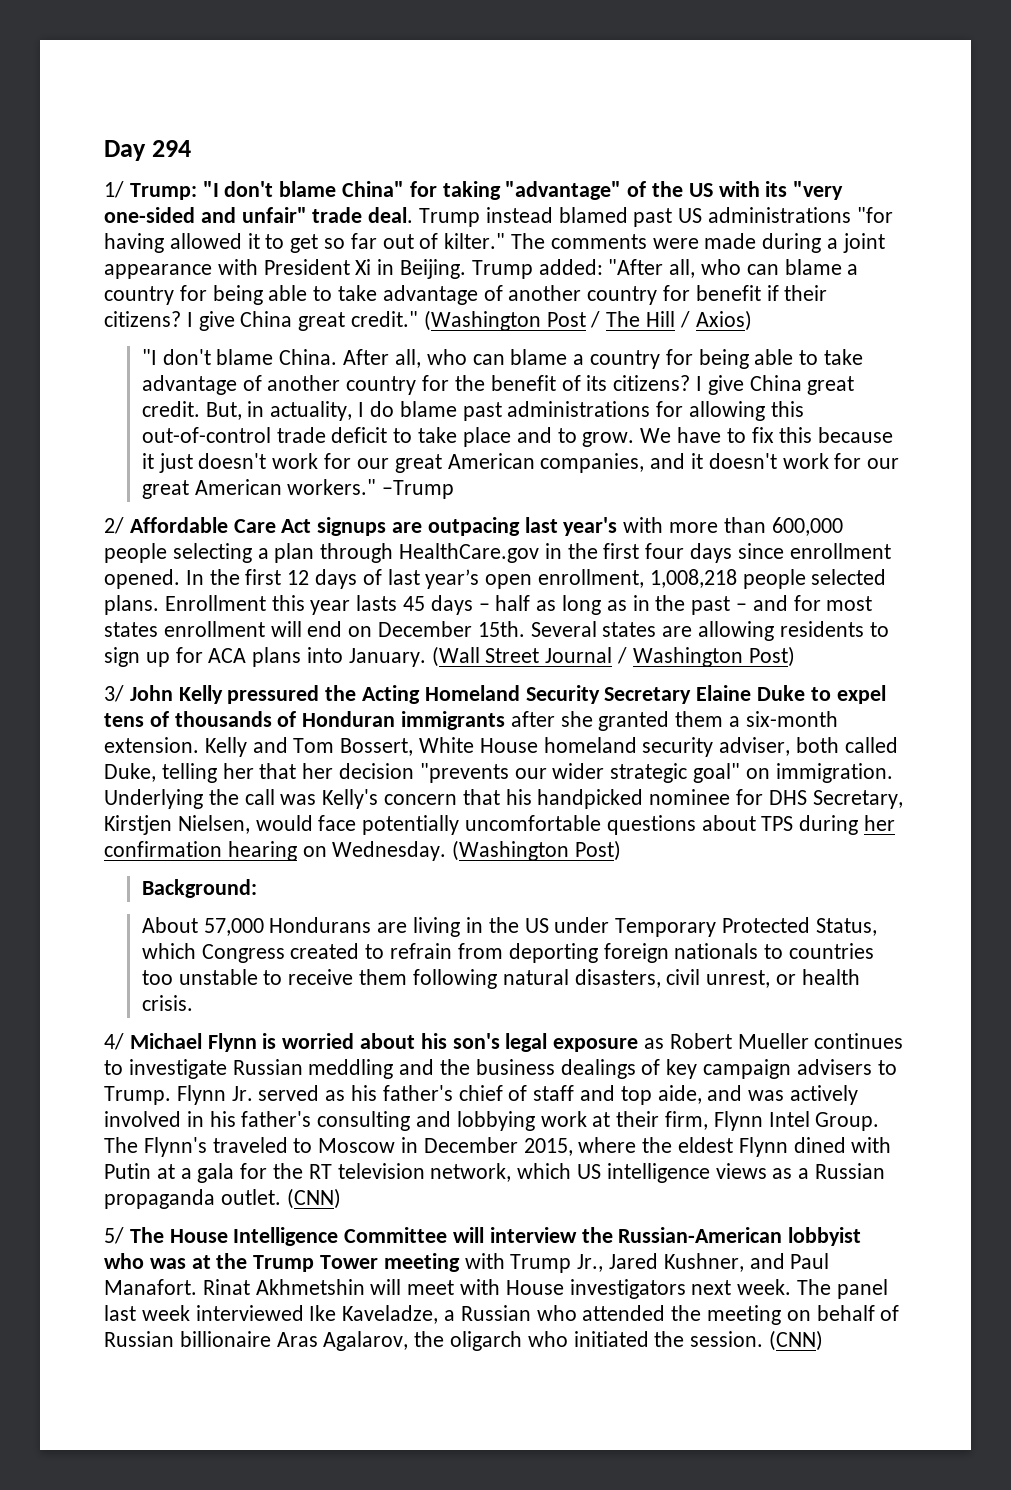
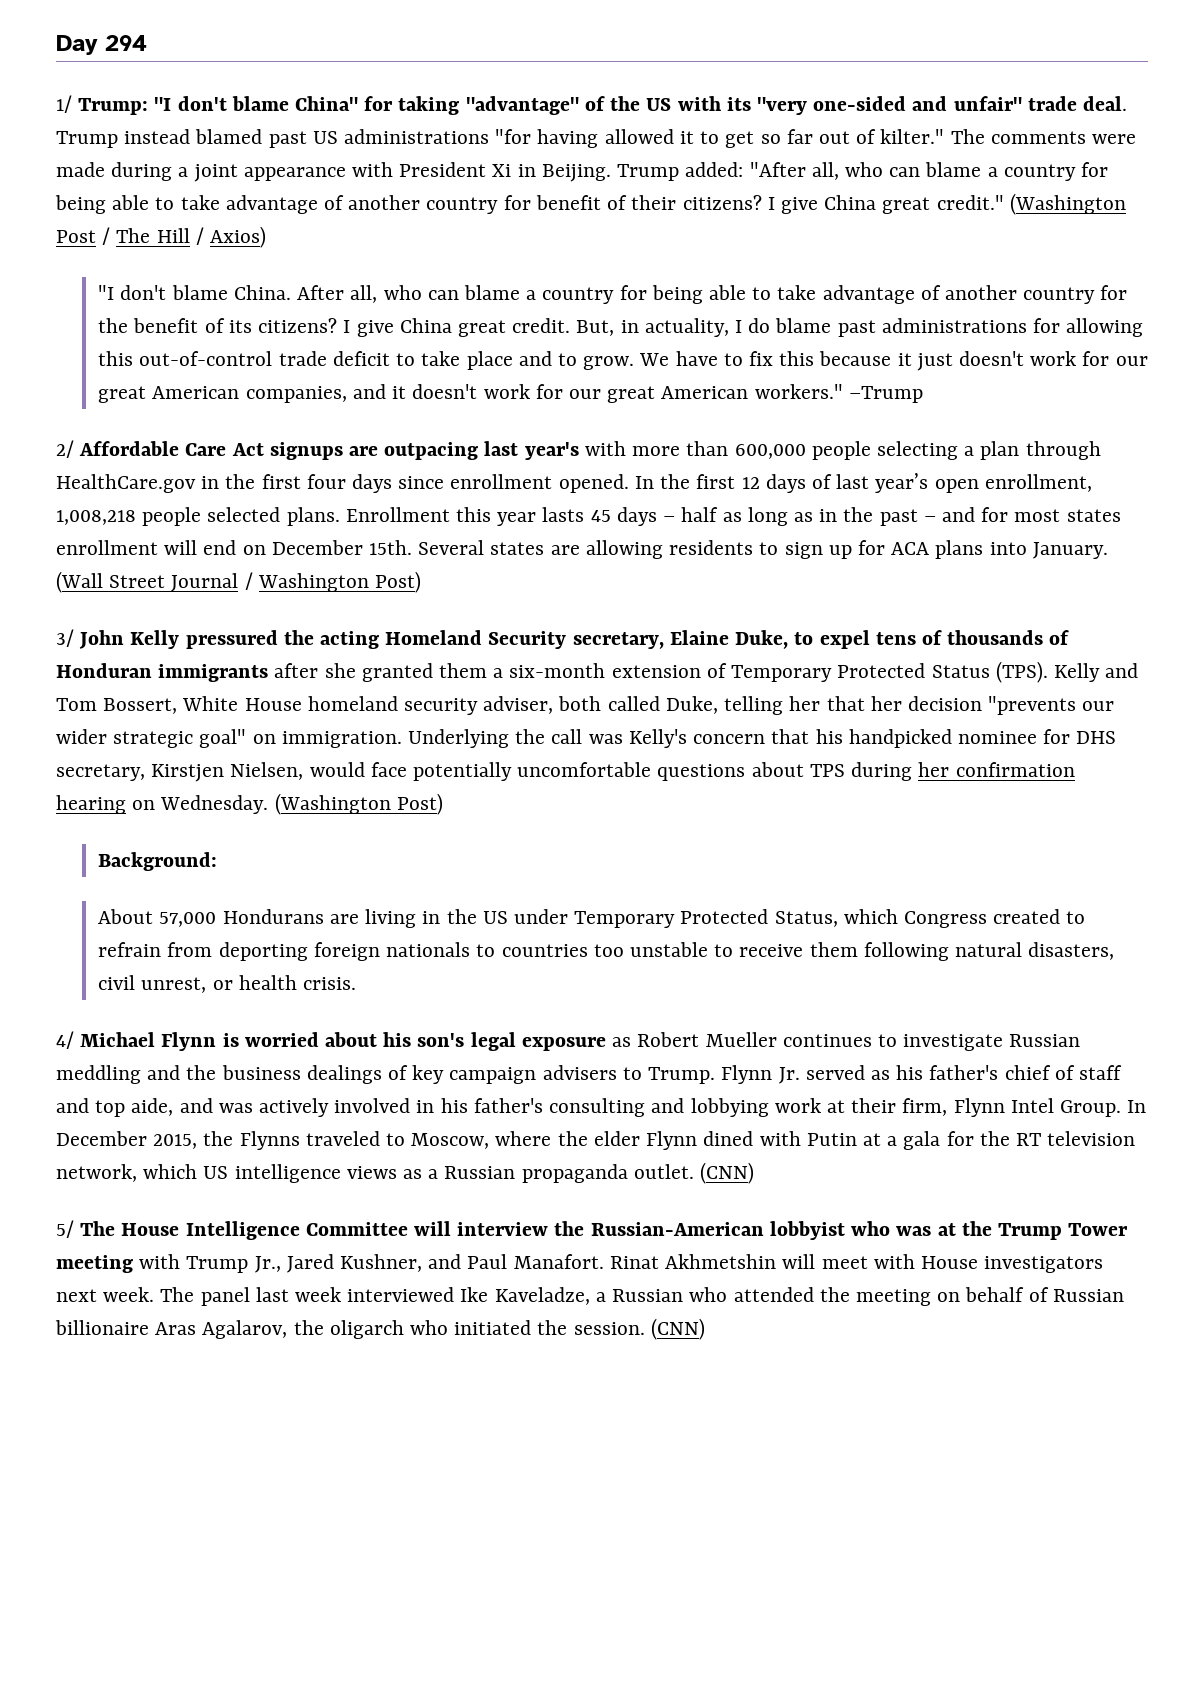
[766,285,779,301] if -> [607,195,628,210] of
[362,685,421,704] Acting -> [320,631,380,649] acting
[604,685,806,704] Secretary Elaine Duke -> [572,630,789,649] secretary, Elaine Duke,
[104,737,199,753] extension. -> [611,661,1048,683] extension of Temporary Protected Status (TPS).
[812,790,903,809] Secretary, -> [56,764,145,781] secretary,
[104,1137,573,1157] The Flynn's traveled to Moscow in December 2015, -> [1127,1100,1147,1113] [56,1131,490,1150] In December 2015, the Flynns traveled to Moscow,
[678,1137,734,1153] eldest -> [593,1131,640,1146] elder

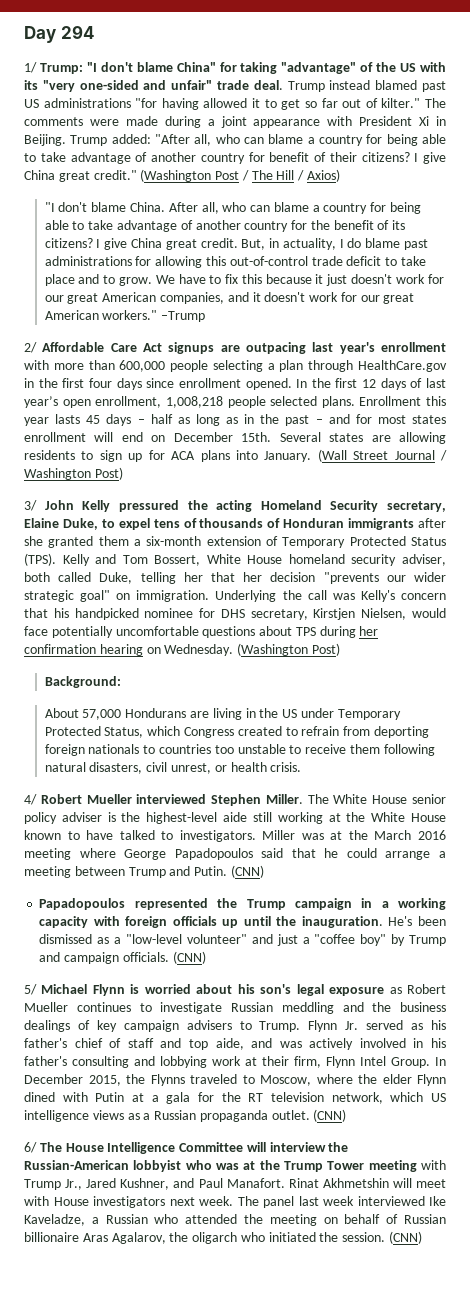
(579, 451) none -> [381,342,446,352] enrollment
(74, 1040) none -> [40,794,446,806] [24,812,446,824] [24,830,447,842] [24,848,446,860] [24,865,264,878] [39,898,446,910] [39,916,447,928] [39,934,446,946] [39,951,206,964] [24,984,37,995] Robert Mueller interviewed Stephen Miller. The White House senior policy adviser is the highest-level aide still working at the White House known to have talked to investigators. Miller was at the March 2016 meeting where George Papadopoulos said that he could arrange a meeting between Trump and Putin. (CNN) // Papadopoulos represented the Trump campaign in a working capacity with foreign officials up until the inauguration. He's been dismissed as a "low-level volunteer" and just a "coffee boy" by Trump and campaign officials. (CNN) // 5/
[56,1220,74,1238] 5/ -> [24,1142,37,1153] 6/

